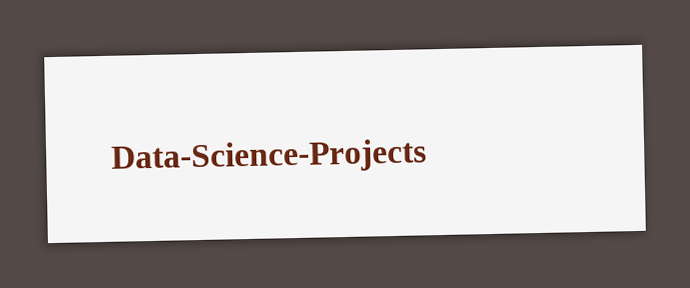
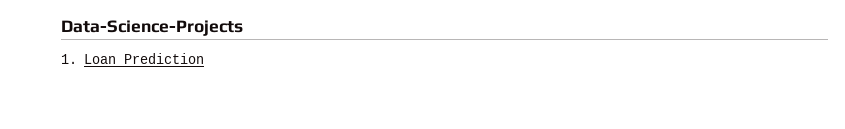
(427, 157) none -> [61,53,204,64] // 1. Loan Prediction

